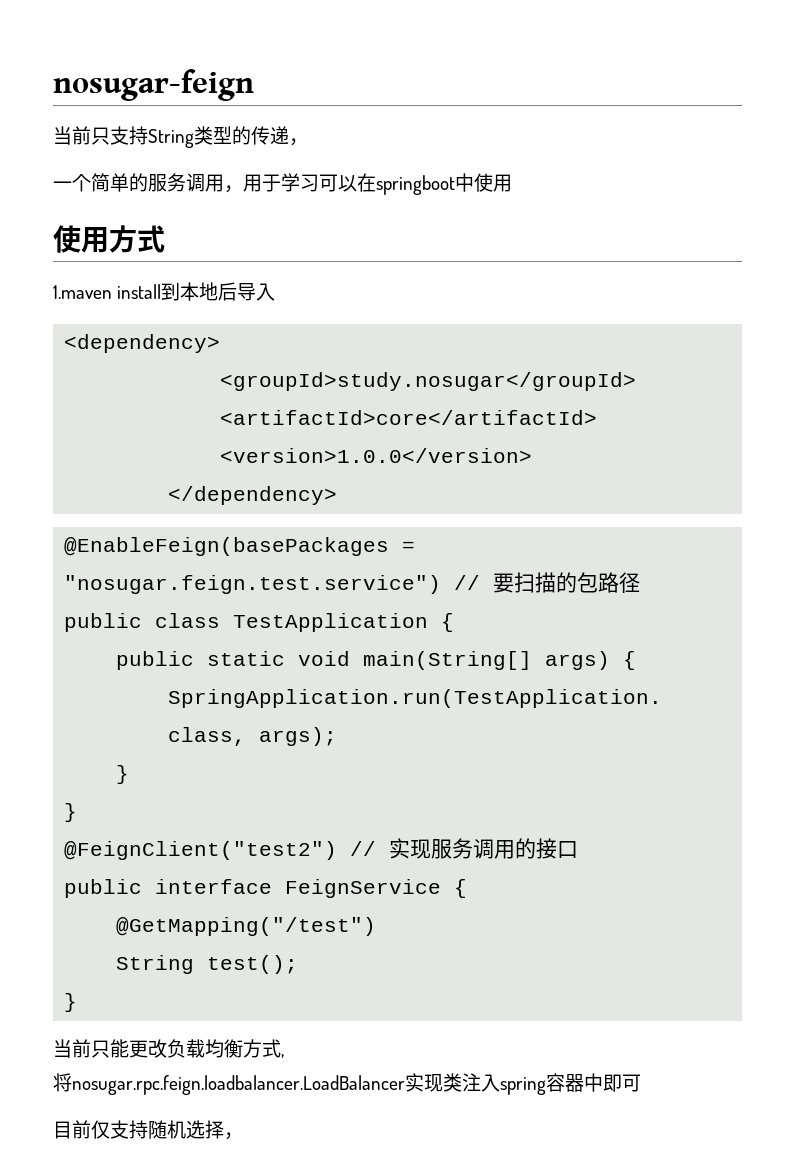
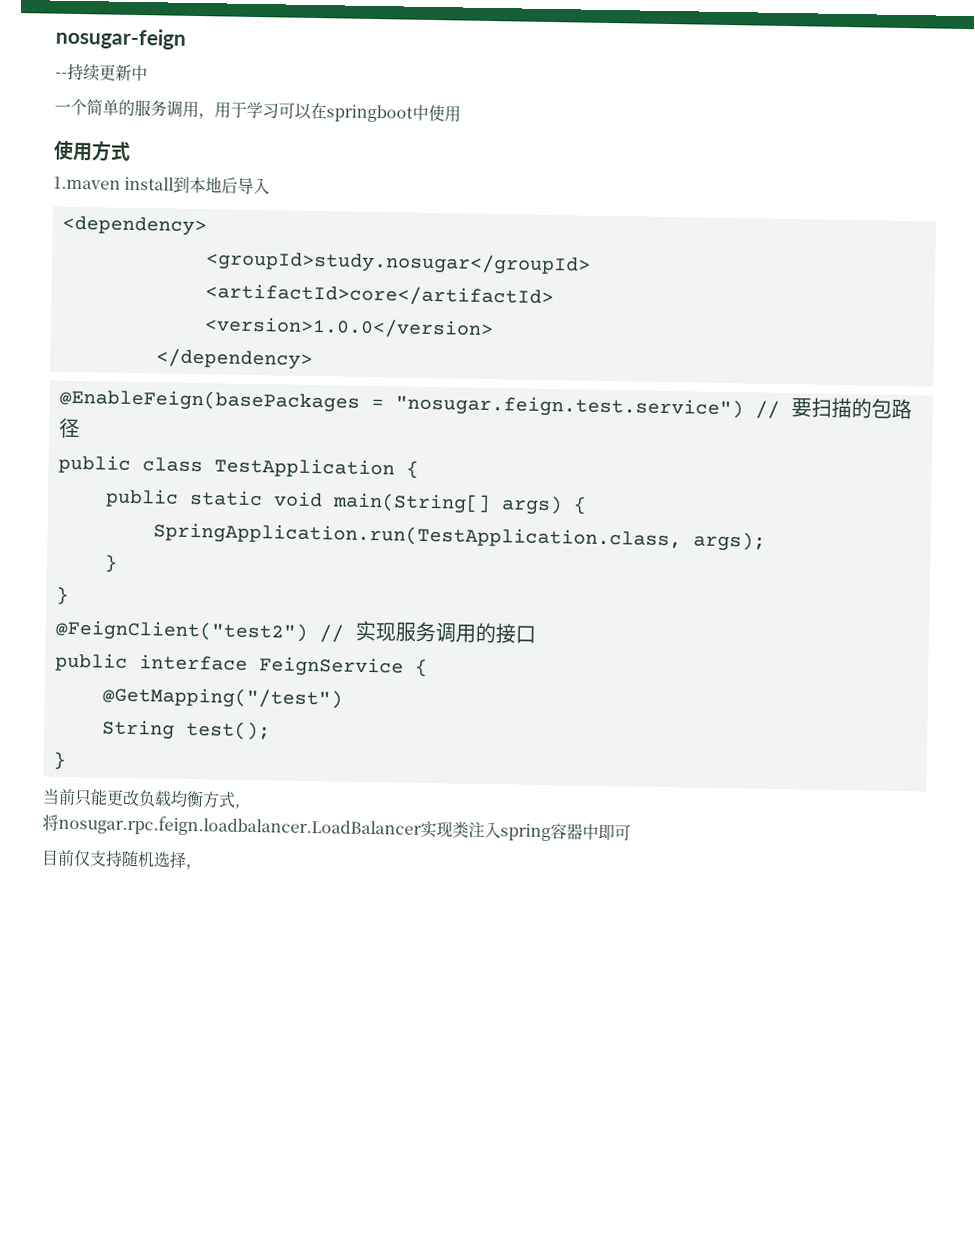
[53,126,308,148] 当前只支持String类型的传递， -> [55,63,148,82] --持续更新中

